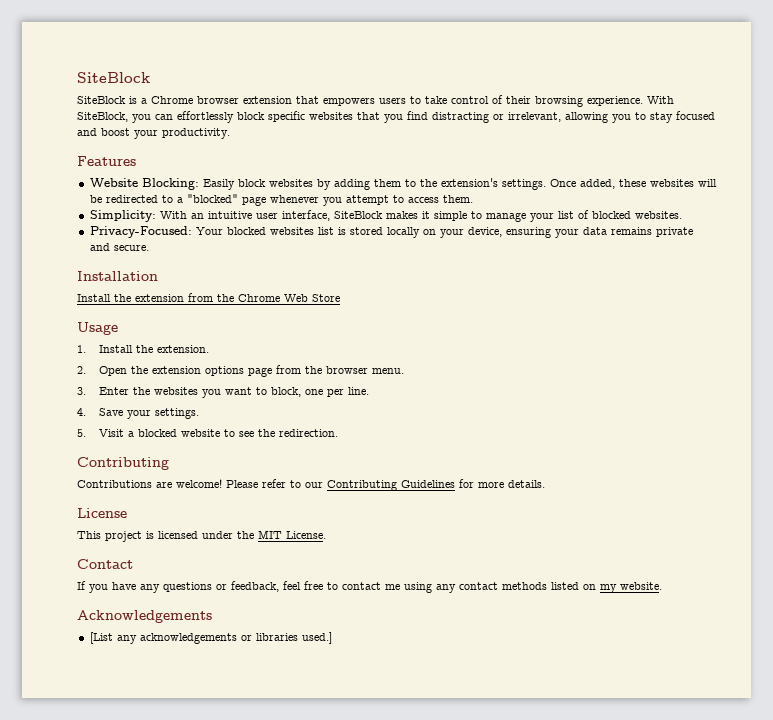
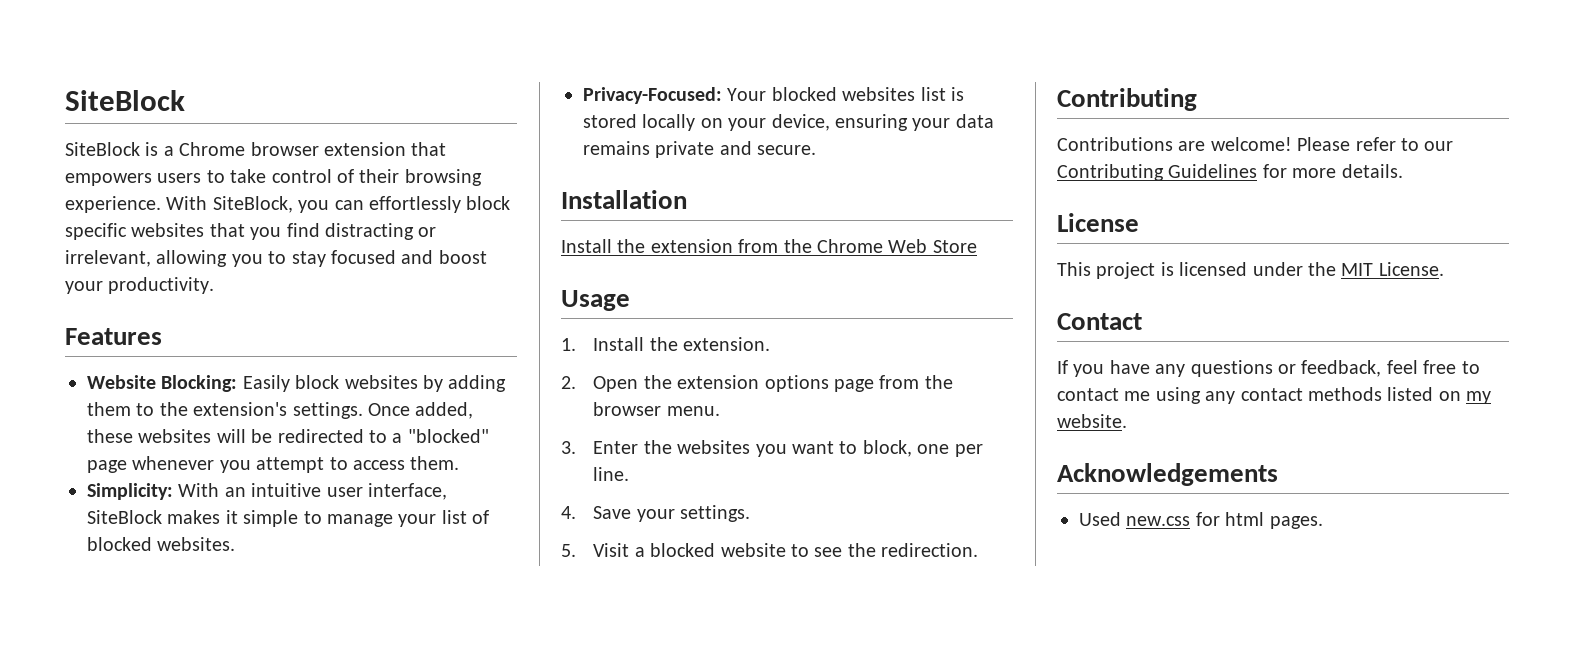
[89,632,332,644] [List any acknowledgements or libraries used.] -> [1079,512,1323,529] Used new.css for html pages.

